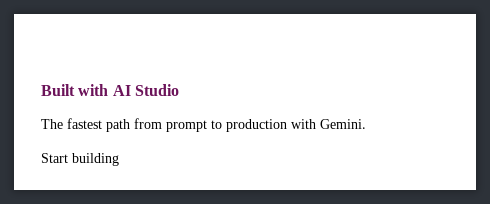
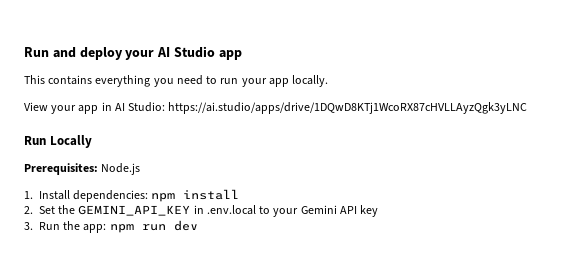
[41,84,179,96] [41,118,366,132] [41,153,119,166] Built with AI Studio // The fastest path from prompt to production with Gemini. // Start building -> [24,46,242,60] [24,75,329,87] [24,102,528,114] [24,135,92,148] [24,163,141,175] [24,189,240,202] [24,205,379,217] [24,220,198,233] Run and deploy your AI Studio app // This contains everything you need to run your app locally. // View your app in AI Studio: https://ai.studio/apps/drive/1DQwD8KTj1WcoRX87cHVLLAyzQgk3yLNC // Run Locally // Prerequisites: Node.js // 1. Install dependencies: npm install // 2. Set the GEMINI_API_KEY in .env.local to your Gemini API key // 3. Run the app: npm run dev

